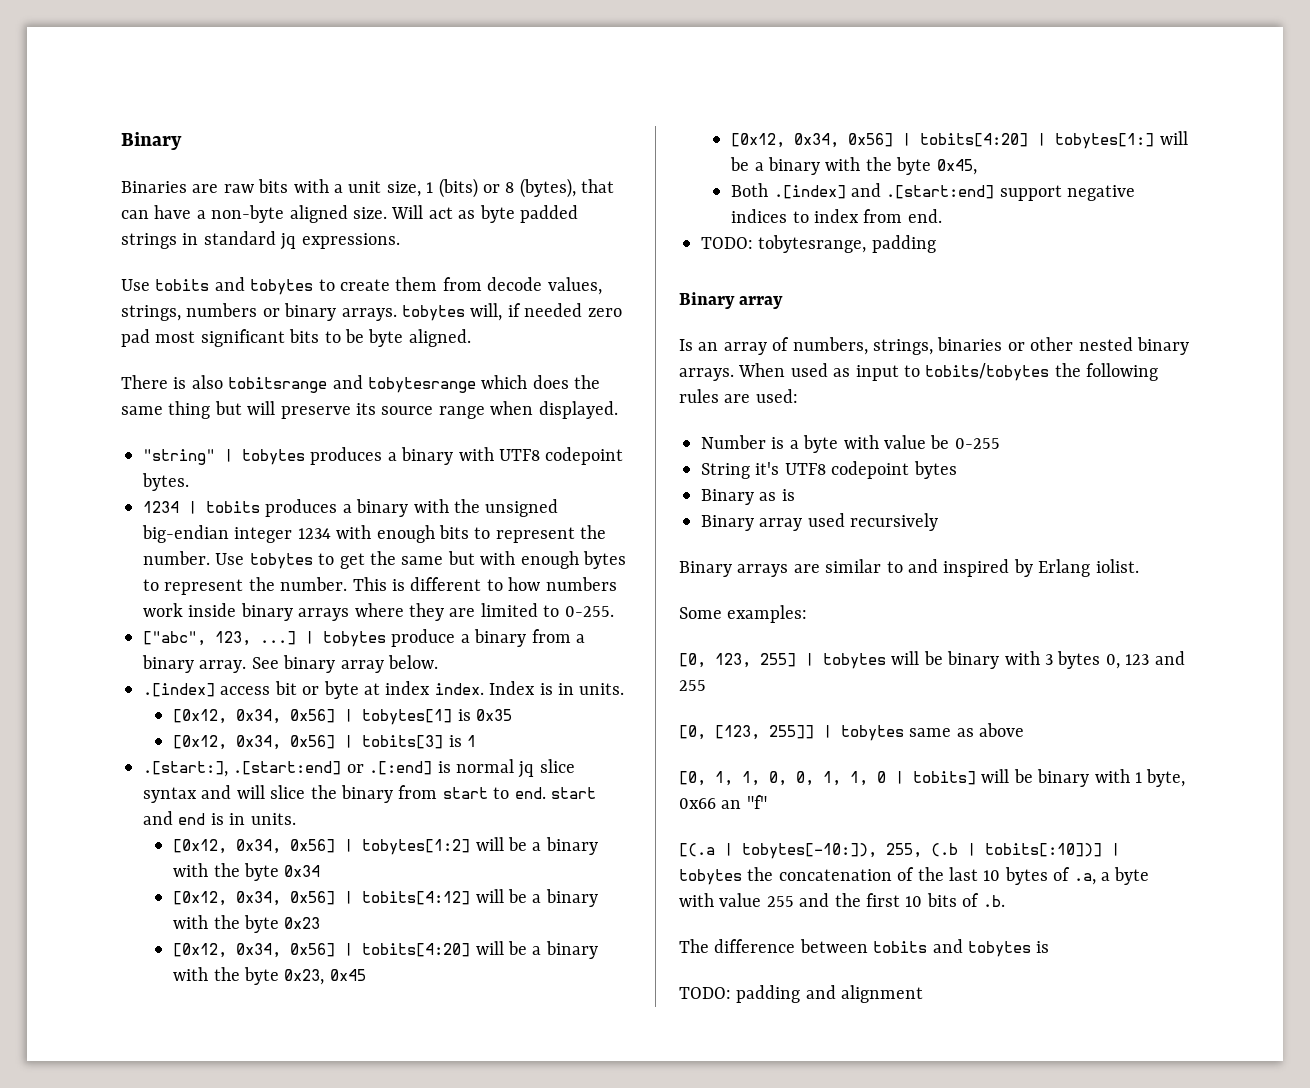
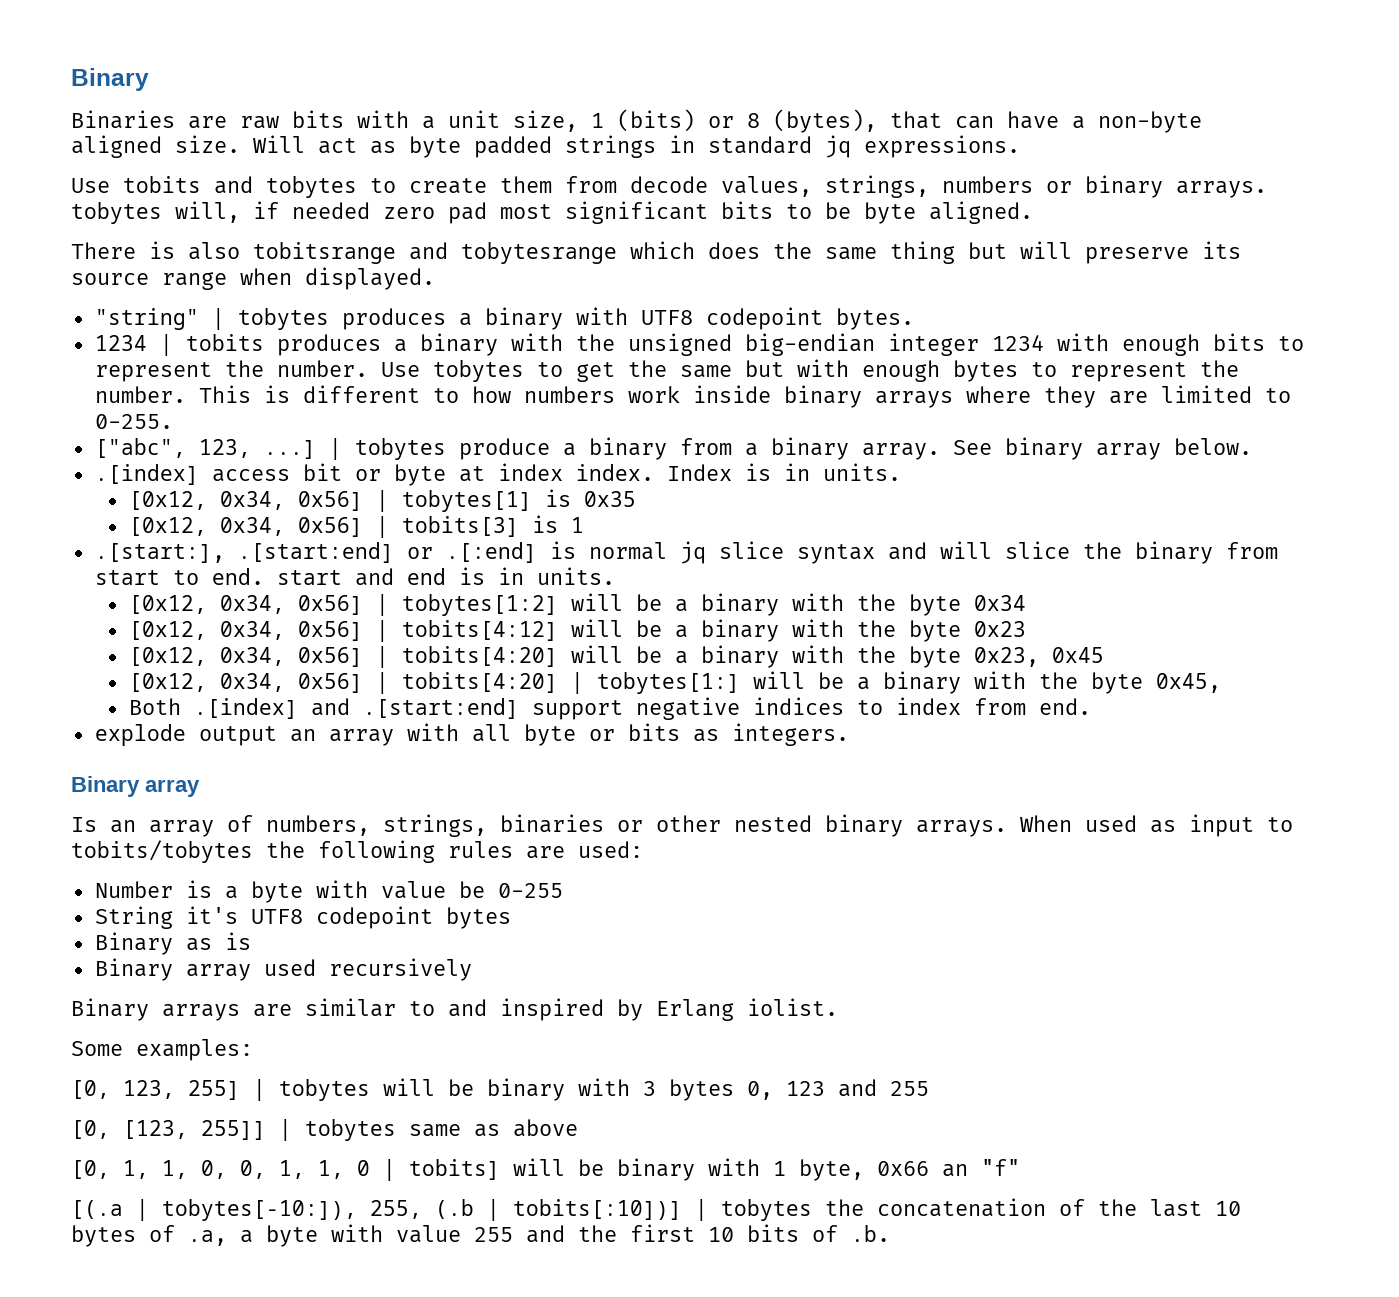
[701,235,936,253] TODO: tobytesrange, padding -> [94,723,849,746] explode output an array with all byte or bits as integers.
[679,939,1050,957] [679,985,924,1003] // The difference between tobits and tobytes is // TODO: padding and alignment -> (890, 1233) none

